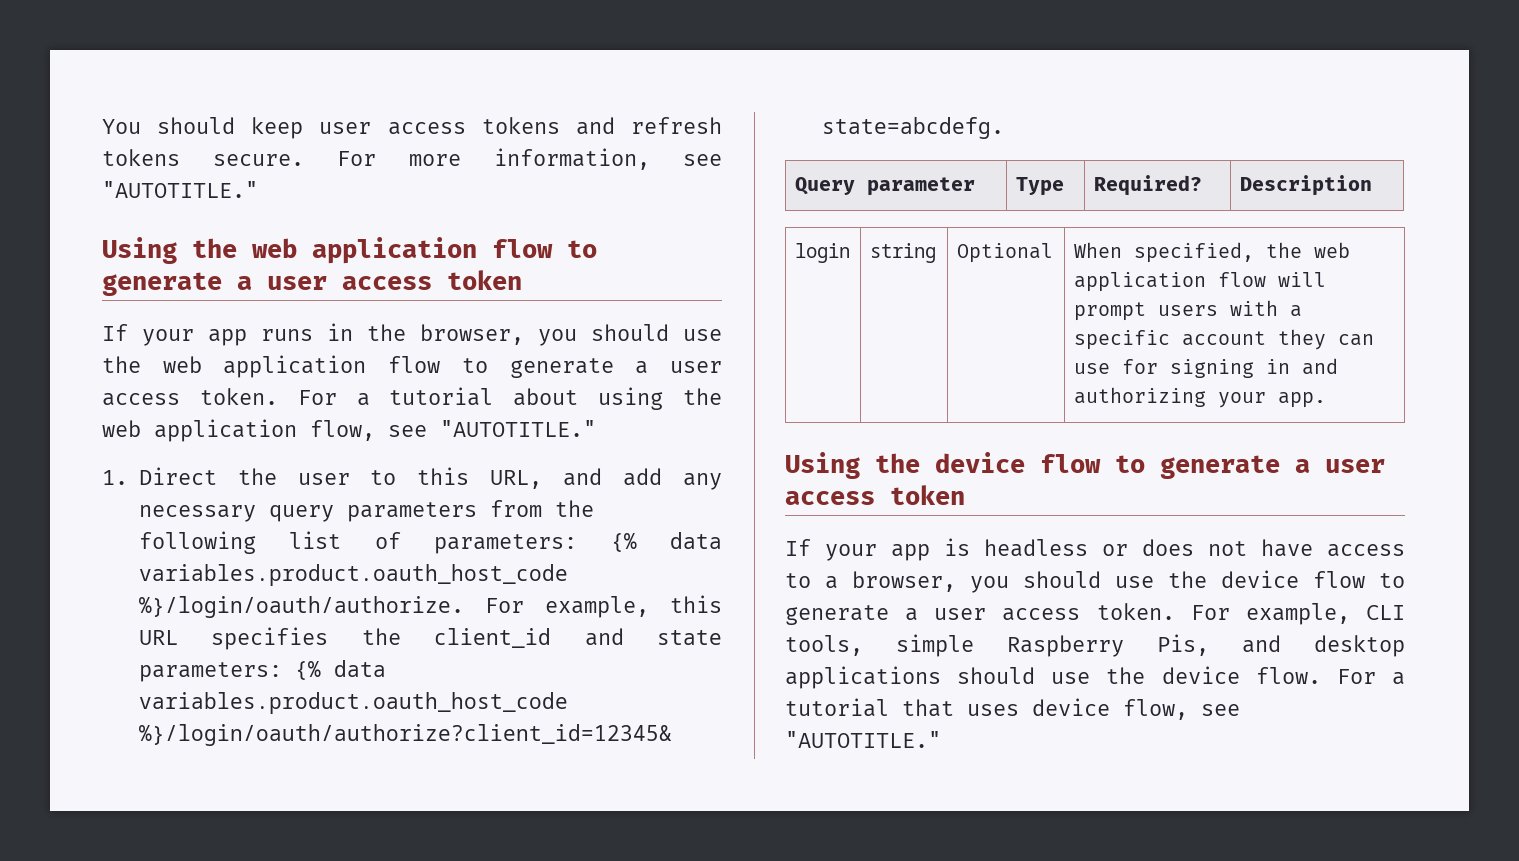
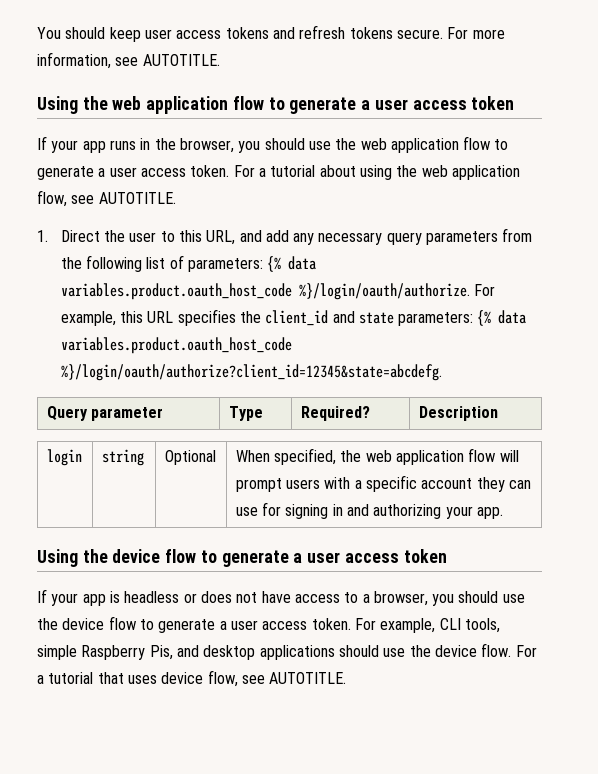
[102,181,258,198] "AUTOTITLE." -> [142,54,220,66] AUTOTITLE.
[440,420,596,437] "AUTOTITLE." -> [98,192,176,204] AUTOTITLE.
[785,731,941,748] "AUTOTITLE." -> [269,672,347,684] AUTOTITLE.

